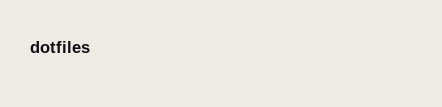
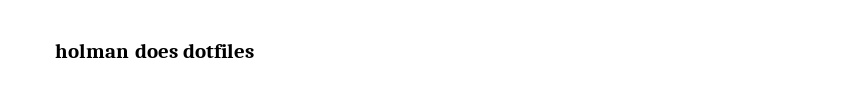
(30, 47) none -> [55,43,178,58] holman does

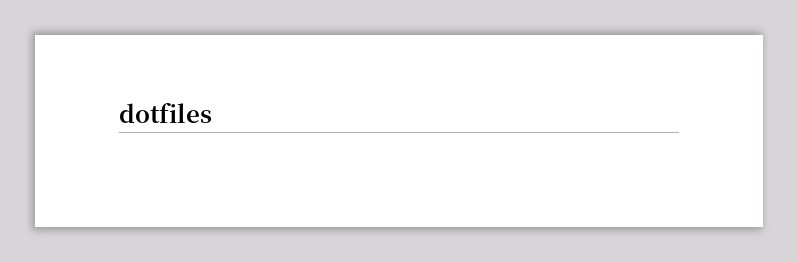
[55,43,178,58] holman does -> (119, 112) none

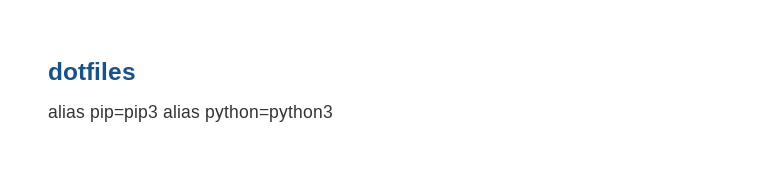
(212, 112) none -> [48,105,333,122] // alias pip=pip3 alias python=python3

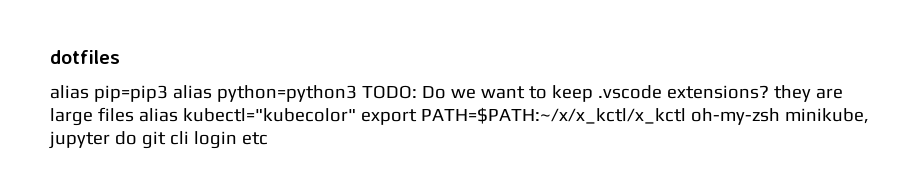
(333, 113) none -> [361,85,843,102] [50,107,869,126] [49,131,268,149] TODO: Do we want to keep .vscode extensions? they are large files alias kubectl="kubecolor" export PATH=$PATH:~/x/x_kctl/x_kctl oh-my-zsh minikube, jupyter do git cli login etc

